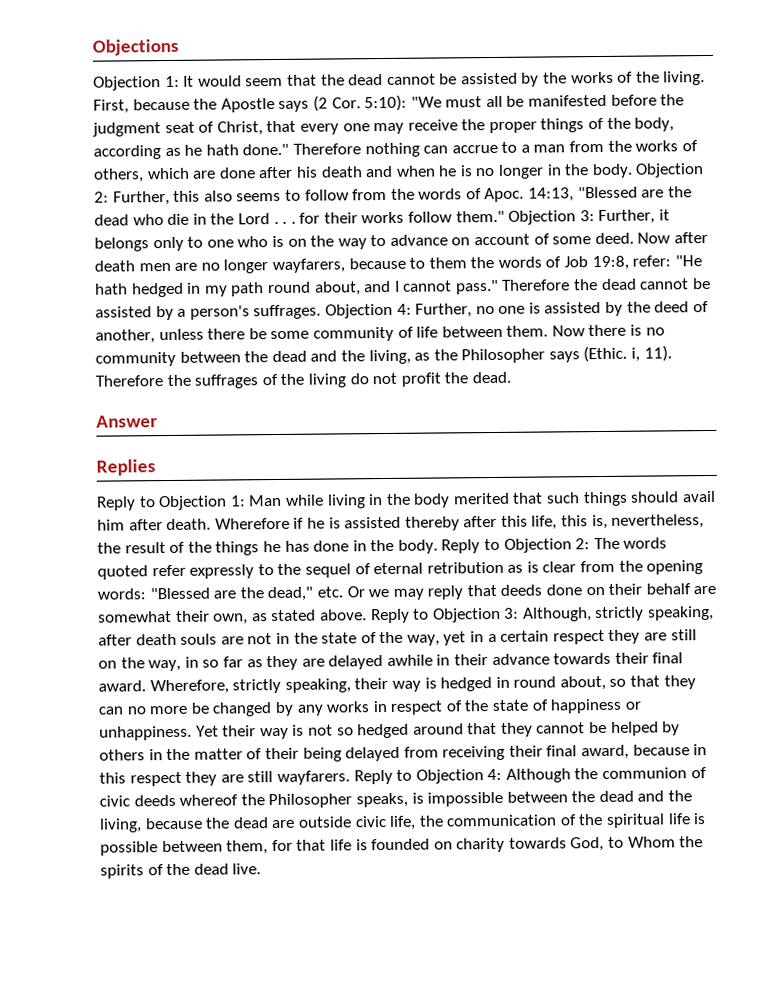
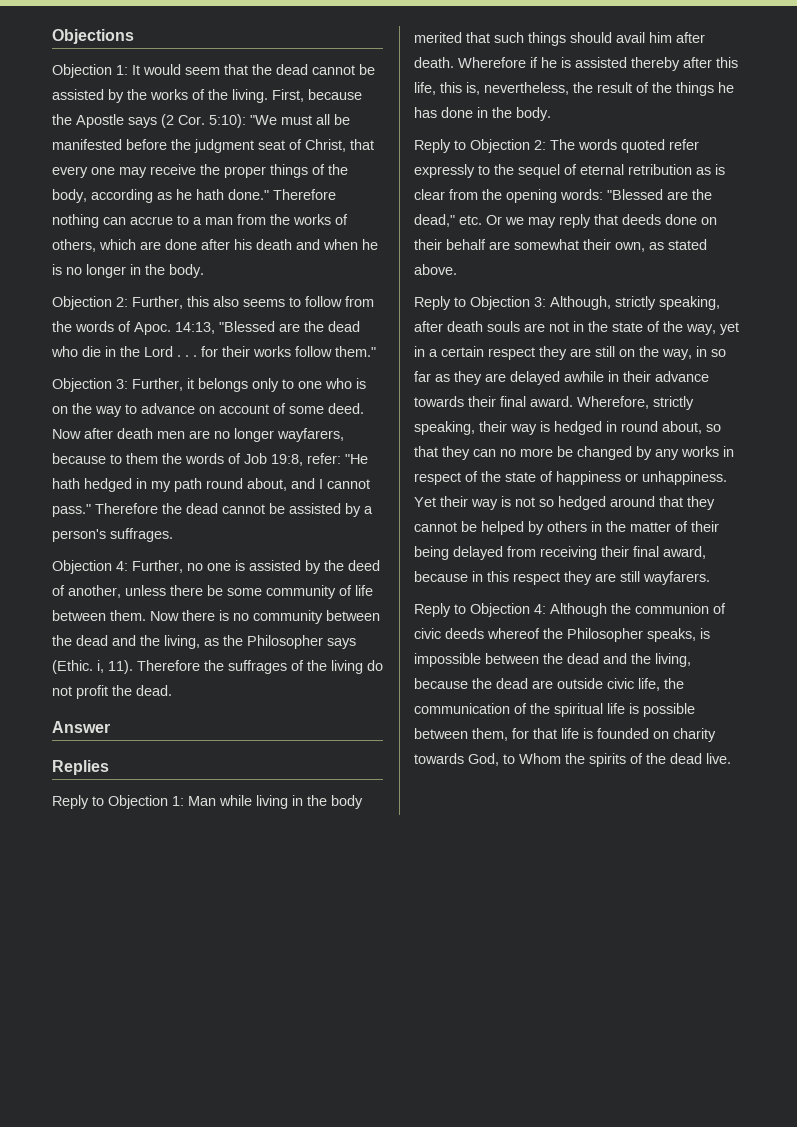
(633, 171) none -> (204, 271) //
(505, 216) none -> (376, 351) //
(322, 312) none -> (173, 535) //
(438, 546) none -> (551, 114) //
(367, 615) none -> (457, 269) //
(350, 778) none -> (710, 578) //

